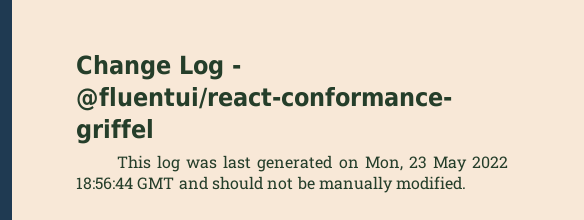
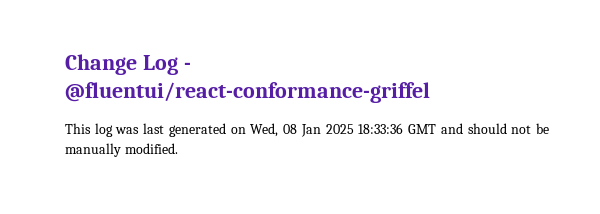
[364,156,508,172] [76,177,133,190] Mon, 23 May 2022 18:56:44 -> [250,123,404,137] Wed, 08 Jan 2025 18:33:36

